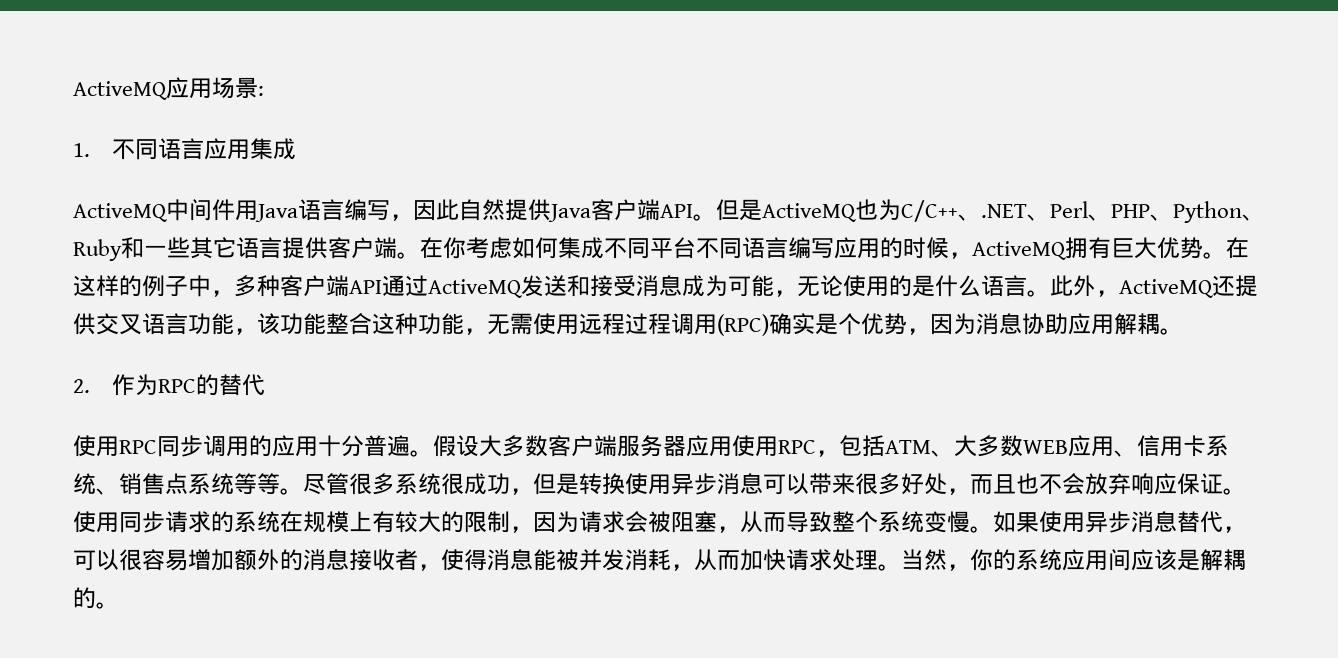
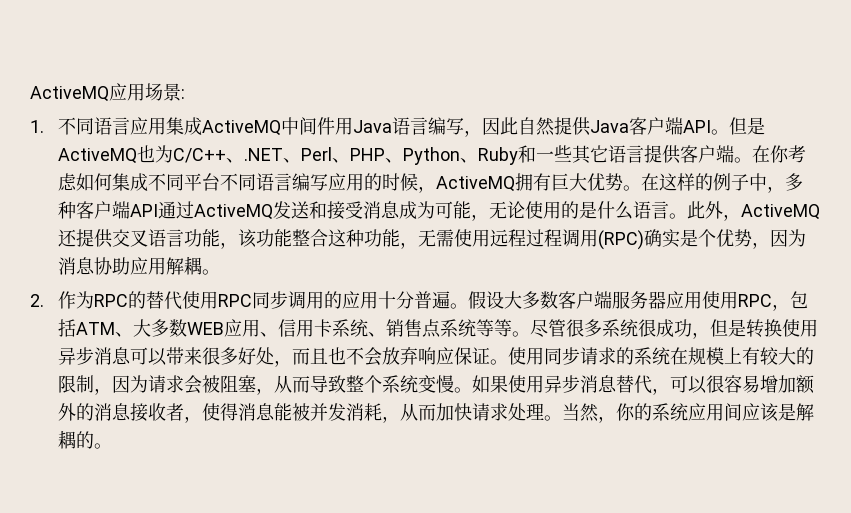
(296, 149) // -> (203, 126) none
(265, 385) // -> (183, 300) none

